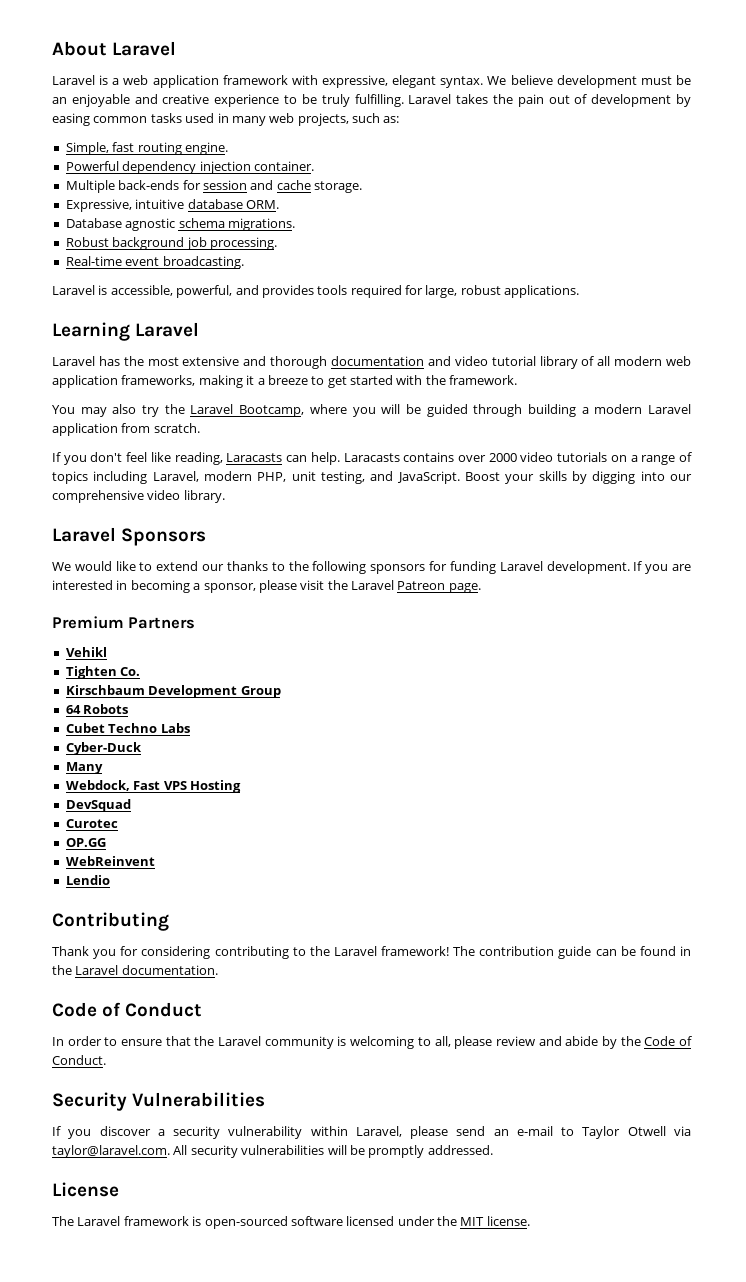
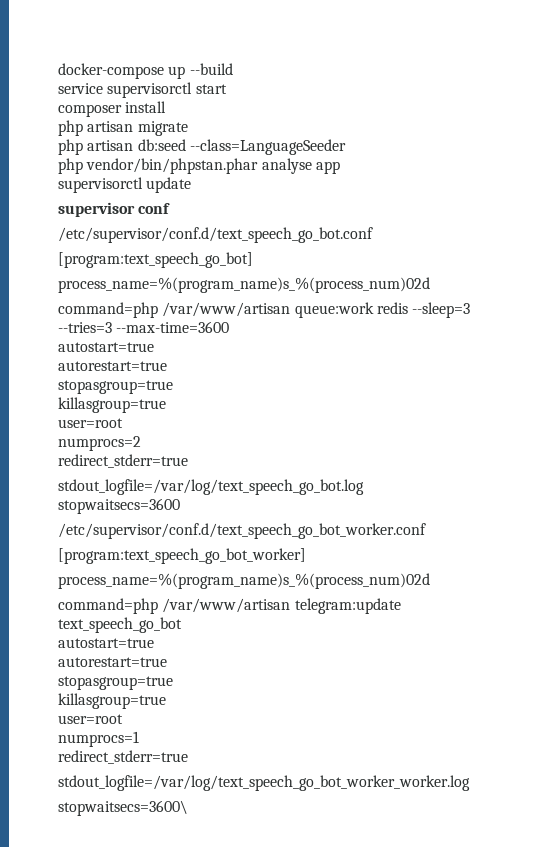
[52,41,177,56] [52,75,691,88] [52,94,691,107] [52,113,400,126] [65,142,228,155] [65,161,314,174] [65,180,362,193] [65,199,279,212] [65,218,295,231] [65,237,277,250] [65,256,244,269] [52,285,580,298] [52,322,200,341] [52,356,692,369] [52,375,518,388] [52,404,691,417] [52,423,200,436] [52,452,692,465] [52,471,693,484] [52,490,225,503] [52,527,207,546] [52,561,692,574] [52,580,481,593] [52,616,196,629] [65,647,107,657] [65,666,141,679] [65,685,281,698] [65,704,129,714] [65,723,190,733] [65,742,142,755] [65,762,103,774] [65,780,241,793] [65,799,131,812] [65,819,118,828] [65,838,106,847] [65,856,155,866] [65,875,110,885] [52,912,169,931] [52,946,691,959] [52,965,218,975] [52,1002,203,1017] [52,1036,693,1049] [52,1055,106,1065] [52,1092,266,1111] [52,1126,691,1139] [52,1145,493,1158] [52,1182,119,1197] [52,1216,530,1229] About Laravel // Laravel is a web application framework with expressive, elegant syntax. We believe development must be an enjoyable and creative experience to be truly fulfilling. Laravel takes the pain out of development by easing common tasks used in many web projects, such as: // Simple, fast routing engine. // Powerful dependency injection container. // Multiple back-ends for session and cache storage. // Expressive, intuitive database ORM. // Database agnostic schema migrations. // Robust background job processing. // Real-time event broadcasting. // Laravel is accessible, powerful, and provides tools required for large, robust applications. // Learning Laravel // Laravel has the most extensive and thorough documentation and video tutorial library of all modern web application frameworks, making it a breeze to get started with the framework. // You may also try the Laravel Bootcamp, where you will be guided through building a modern Laravel application from scratch. // If you don't feel like reading, Laracasts can help. Laracasts contains over 2000 video tutorials on a range of topics including Laravel, modern PHP, unit testing, and JavaScript. Boost your skills by digging into our comprehensive video library. // Laravel Sponsors // We would like to extend our thanks to the following sponsors for funding Laravel development. If you are interested in becoming a sponsor, please visit the Laravel Patreon page. // Premium Partners // Vehikl // Tighten Co. // Kirschbaum Development Group // 64 Robots // Cubet Techno Labs // Cyber-Duck // Many // Webdock, Fast VPS Hosting // DevSquad // Curotec // OP.GG // WebReinvent // Lendio // Contributing // Thank you for considering contributing to the Laravel framework! The contribution guide can be found in the Laravel documentation. // Code of Conduct // In order to ensure that the Laravel community is welcoming to all, please review and abide by the Code of Conduct. // Security Vulnerabilities // If you discover a security vulnerability within Laravel, please send an e-mail to Taylor Otwell via taylor@laravel.com. All security vulnerabilities will be promptly addressed. // License // The Laravel framework is open-sourced software licensed under the MIT license. -> [58,63,233,79] [58,82,227,98] [58,101,167,117] [58,120,188,136] [58,139,346,155] [58,158,340,174] [58,177,192,193] [58,202,171,217] [58,227,373,243] [58,252,253,268] [58,277,430,293] [58,302,471,318] [58,321,230,333] [58,342,154,352] [58,361,167,371] [58,380,173,394] [58,397,166,413] [58,418,123,428] [58,436,141,451] [58,454,188,468] [58,479,364,495] [58,498,180,514] [58,523,426,539] [58,548,306,564] [58,573,430,589] [58,598,401,614] [58,617,182,633] [58,638,154,648] [58,657,167,667] [58,676,173,690] [58,693,166,709] [58,714,123,724] [58,731,139,747] [58,750,188,764] [58,775,470,791] [58,800,188,816] docker-compose up --build // service supervisorctl start // composer install // php artisan migrate // php artisan db:seed --class=LanguageSeeder // php vendor/bin/phpstan.phar analyse app // supervisorctl update // supervisor conf // /etc/supervisor/conf.d/text_speech_go_bot.conf // [program:text_speech_go_bot] // process_name=%(program_name)s_%(process_num)02d // command=php /var/www/artisan queue:work redis --sleep=3 --tries=3 --max-time=3600 // autostart=true // autorestart=true // stopasgroup=true // killasgroup=true // user=root // numprocs=2 // redirect_stderr=true // stdout_logfile=/var/log/text_speech_go_bot.log // stopwaitsecs=3600 // /etc/supervisor/conf.d/text_speech_go_bot_worker.conf // [program:text_speech_go_bot_worker] // process_name=%(program_name)s_%(process_num)02d // command=php /var/www/artisan telegram:update text_speech_go_bot // autostart=true // autorestart=true // stopasgroup=true // killasgroup=true // user=root // numprocs=1 // redirect_stderr=true // stdout_logfile=/var/log/text_speech_go_bot_worker_worker.log // stopwaitsecs=3600\

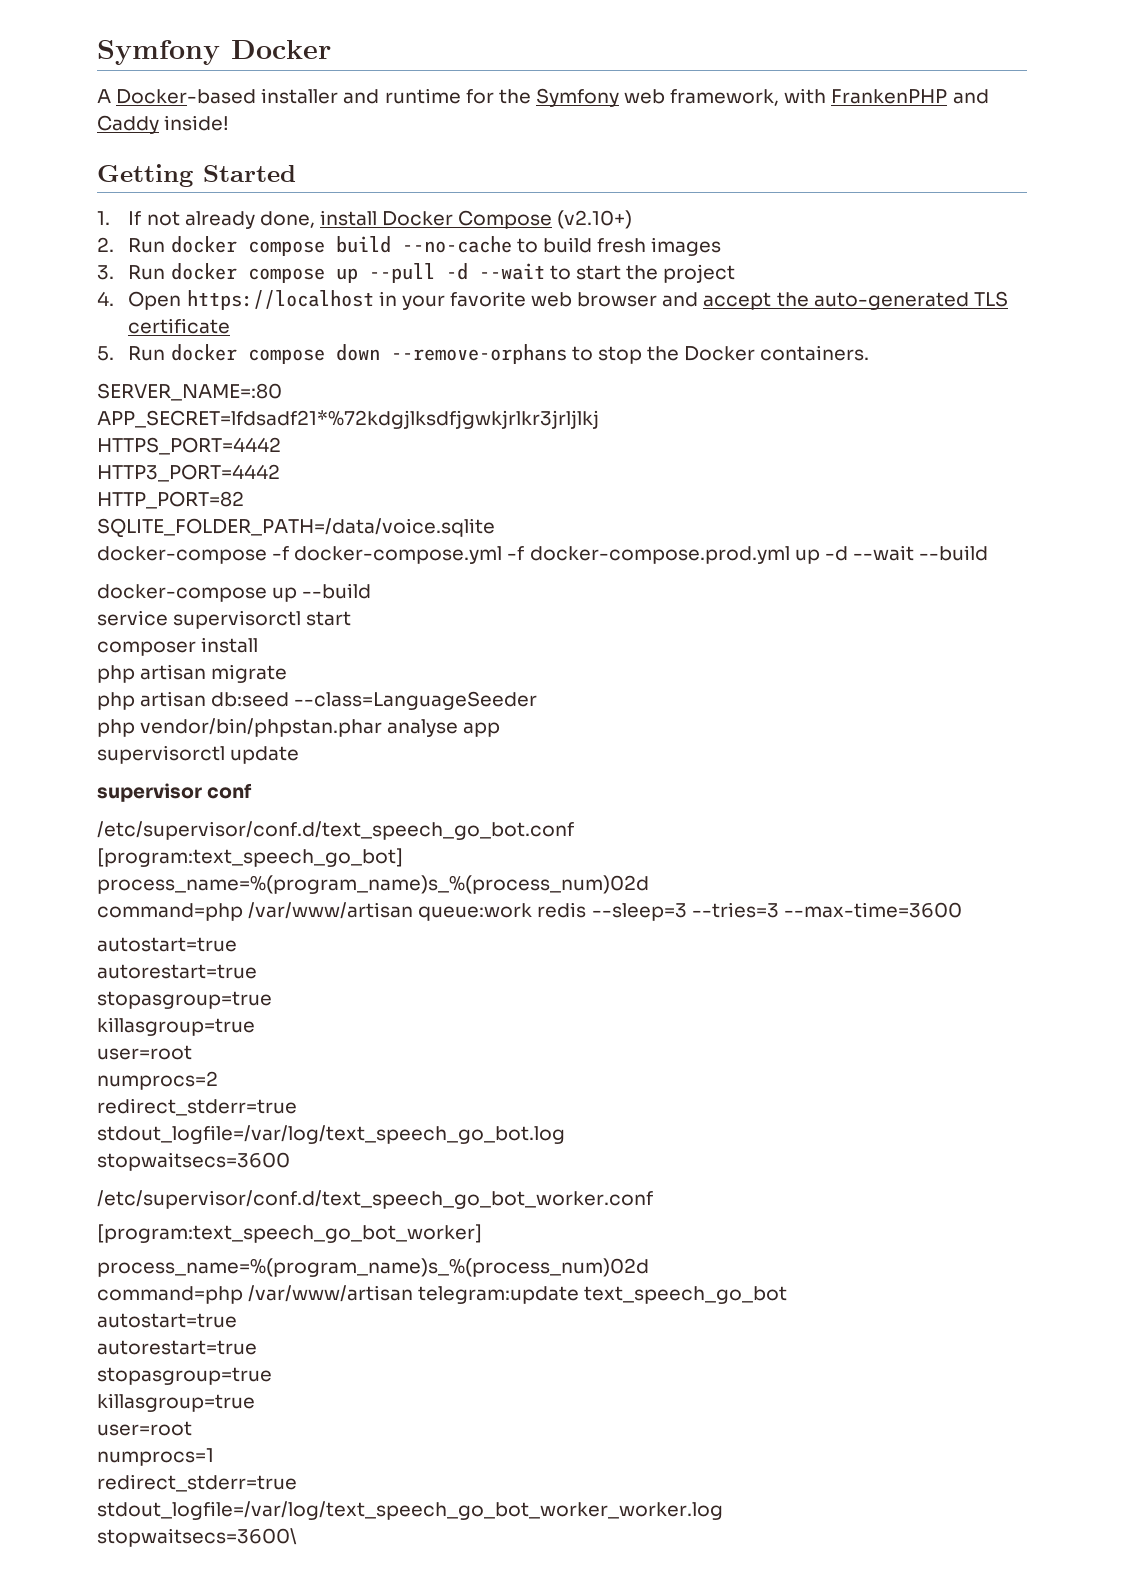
(58, 71) none -> [97,40,331,65] [97,88,989,107] [97,115,230,134] [97,164,296,187] [97,210,633,229] [97,236,722,256] [97,263,736,283] [97,290,1008,310] [128,318,231,334] [97,344,870,364] [97,383,282,401] [97,410,599,429] [97,437,281,455] [97,464,280,482] [97,491,244,509] [97,518,495,538] [97,545,989,564] Symfony Docker // A Docker-based installer and runtime for the Symfony web framework, with FrankenPHP and Caddy inside! // Getting Started // 1. If not already done, install Docker Compose (v2.10+) // 2. Run docker compose build --no-cache to build fresh images // 3. Run docker compose up --pull -d --wait to start the project // 4. Open https://localhost in your favorite web browser and accept the auto-generated TLS certificate // 5. Run docker compose down --remove-orphans to stop the Docker containers. // SERVER_NAME=:80 // APP_SECRET=lfdsadf21*%72kdgjlksdfjgwkjrlkr3jrljlkj // HTTPS_PORT=4442 // HTTP3_PORT=4442 // HTTP_PORT=82 // SQLITE_FOLDER_PATH=/data/voice.sqlite // docker-compose -f docker-compose.yml -f docker-compose.prod.yml up -d --wait --build //

